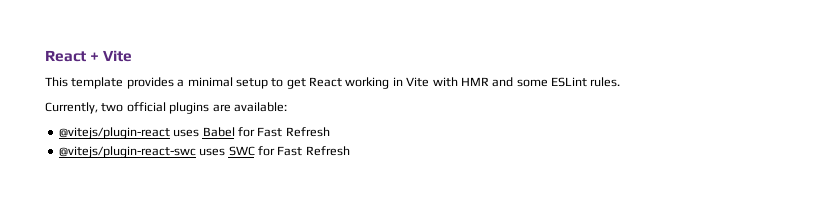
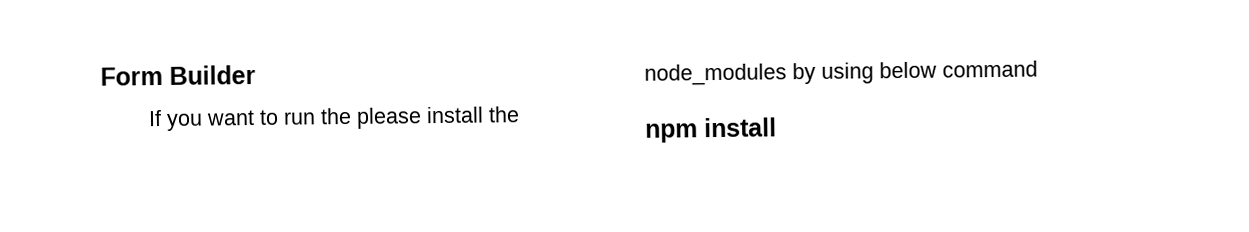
[45,50,133,62] [45,77,621,89] [45,102,287,114] [58,127,330,139] [58,146,350,158] React + Vite // This template provides a minimal setup to get React working in Vite with HMR and some ESLint rules. // Currently, two official plugins are available: // @vitejs/plugin-react uses Babel for Fast Refresh // @vitejs/plugin-react-swc uses SWC for Fast Refresh -> [100,64,256,86] [148,106,521,131] [644,60,1038,86] [645,117,777,143] Form Builder // If you want to run the please install the node_modules by using below command // npm install

